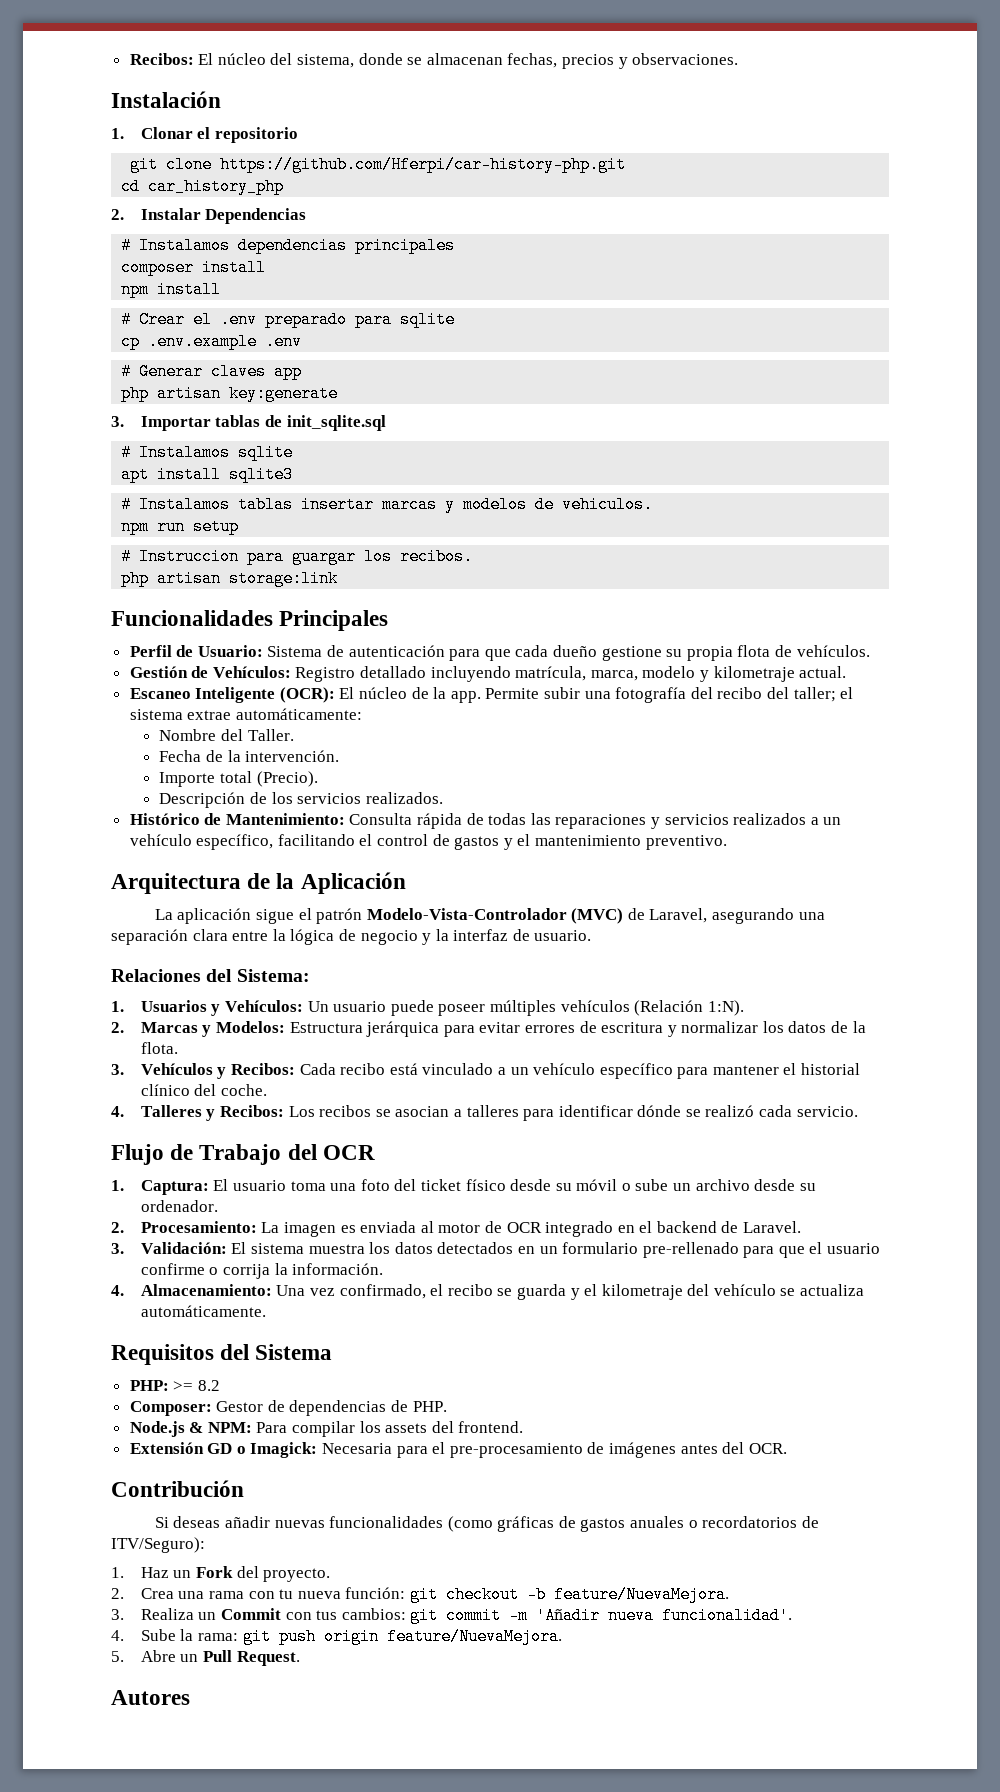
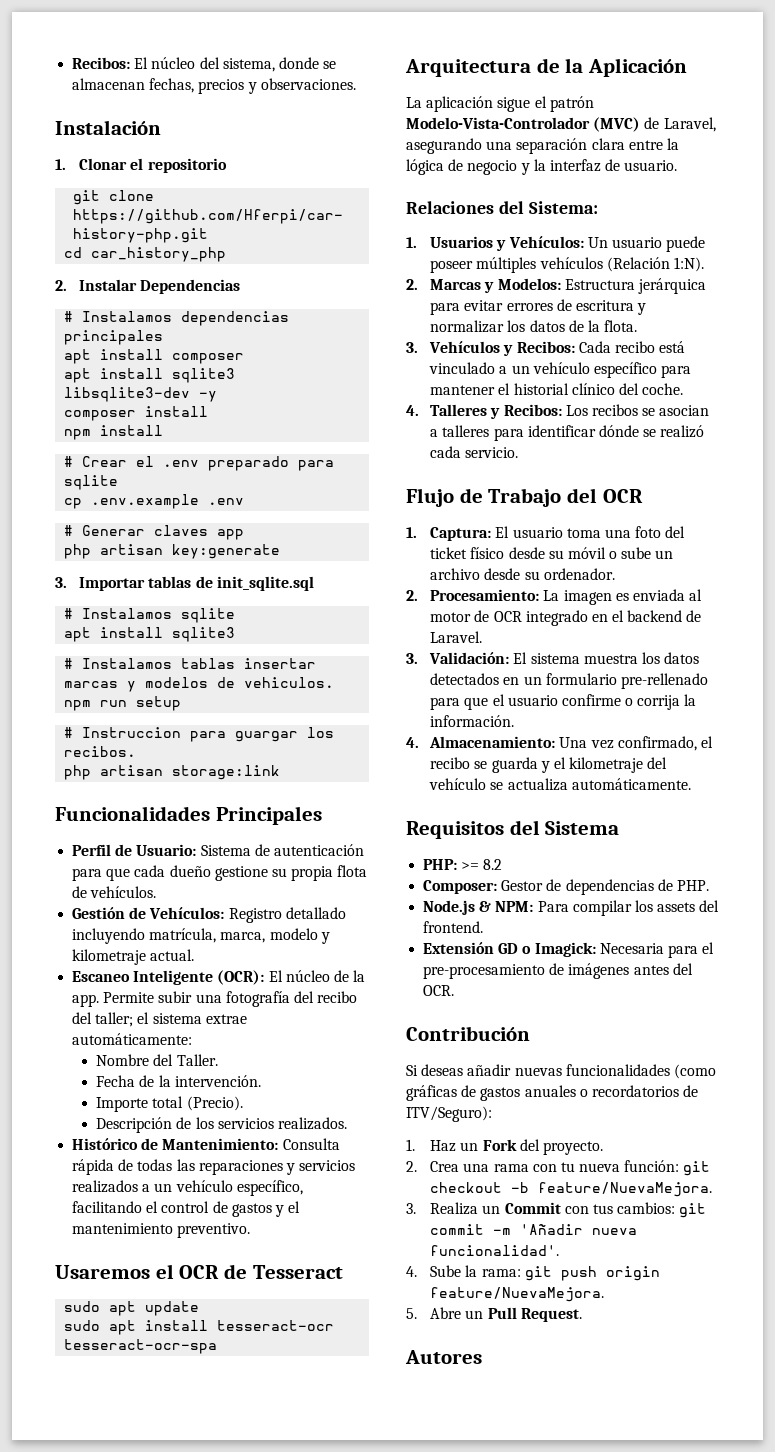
(456, 245) none -> [64,349,245,364] [64,368,236,383] [64,387,218,402] // apt install composer // apt install sqlite3 libsqlite3-dev -y
(727, 842) none -> [55,1264,343,1279] [64,1301,200,1316] [64,1320,335,1335] [64,1339,218,1354] // Usaremos el OCR de Tesseract // sudo apt update // sudo apt install tesseract-ocr tesseract-ocr-spa

